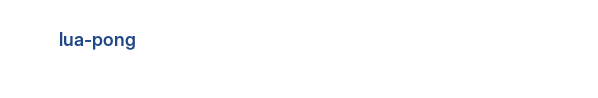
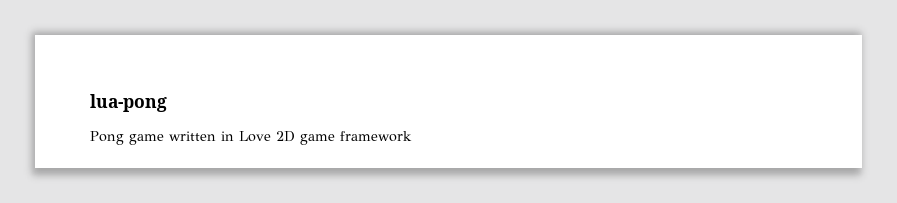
(136, 41) none -> [90,131,412,145] // Pong game written in Love 2D game framework

